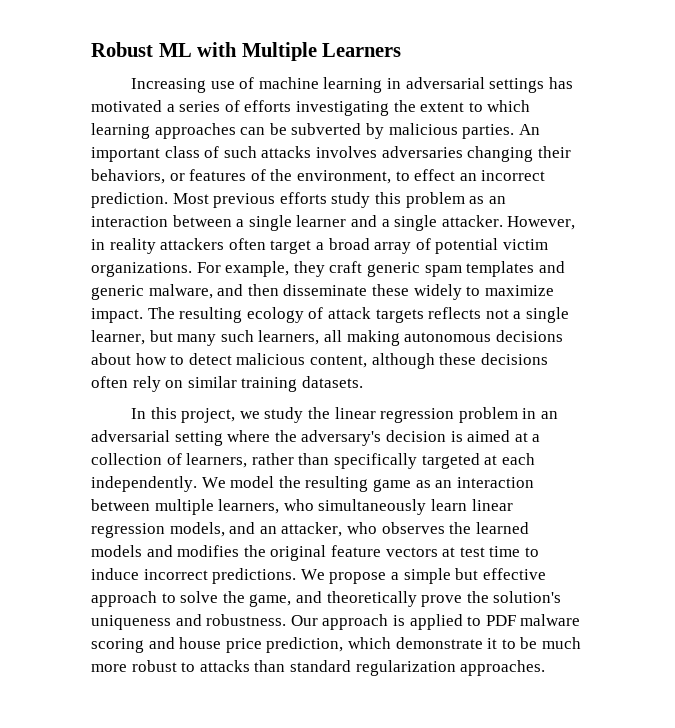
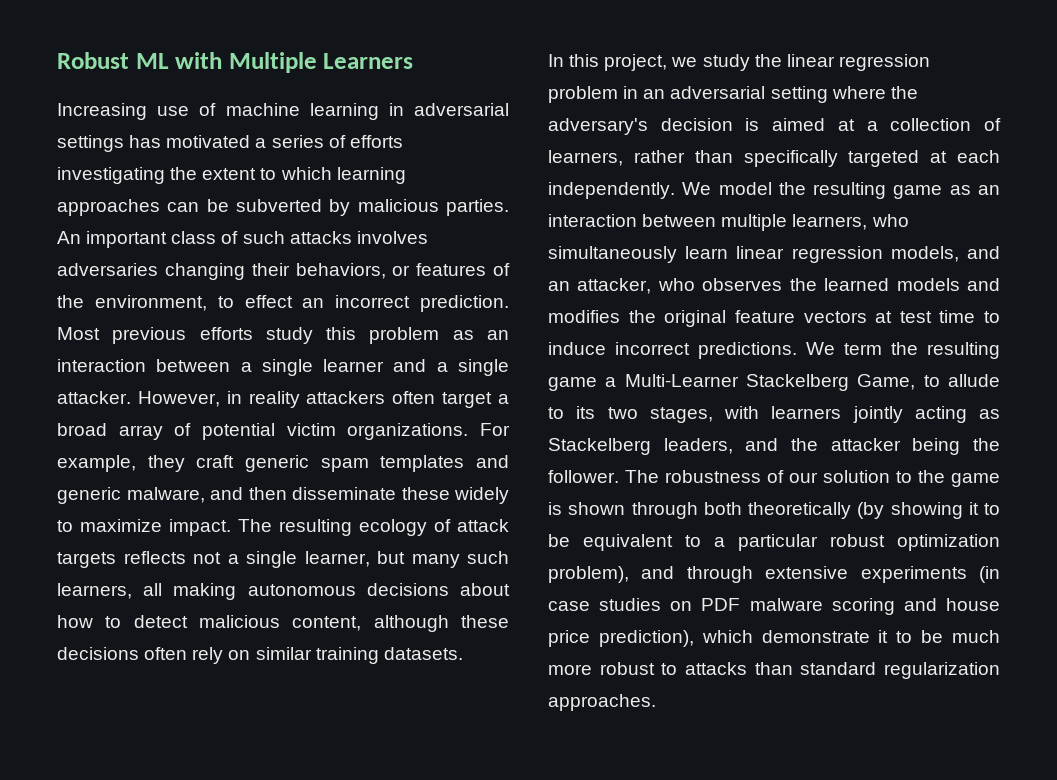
[329,568,546,584] [91,591,562,607] [91,614,482,630] propose a simple but effective approach to solve the game, and theoretically prove the solution's uniqueness and robustness. Our approach is applied to -> [844,342,1000,359] [548,374,1000,391] [548,406,1000,423] [548,438,1001,455] [548,470,1000,487] [548,502,1000,519] [548,534,1000,551] [548,566,1000,583] [548,598,693,611] term the resulting game a Multi-Learner Stackelberg Game, to allude to its two stages, with learners jointly acting as Stackelberg leaders, and the attacker being the follower. The robustness of our solution to the game is shown through both theoretically (by showing it to be equivalent to a particular robust optimization problem), and through extensive experiments (in case studies on
[266,637,344,653] prediction, -> [598,630,694,647] prediction),

